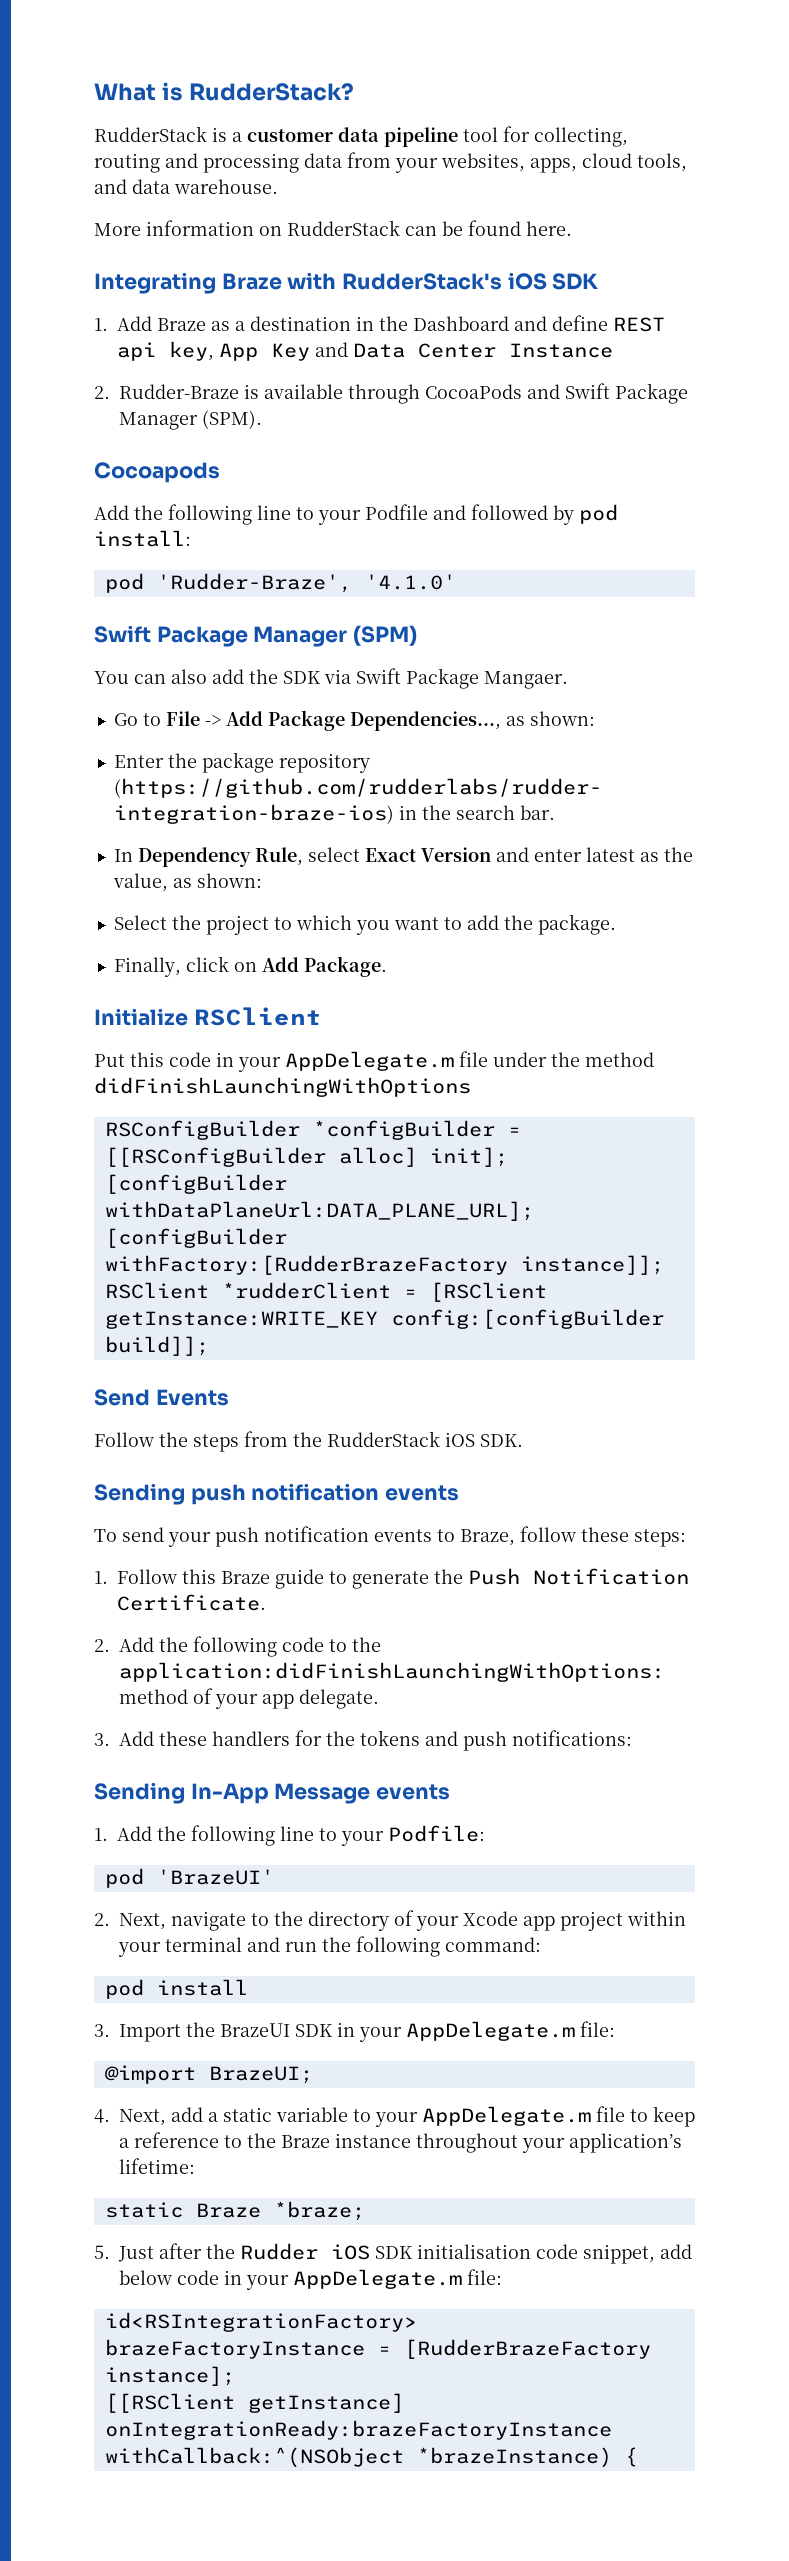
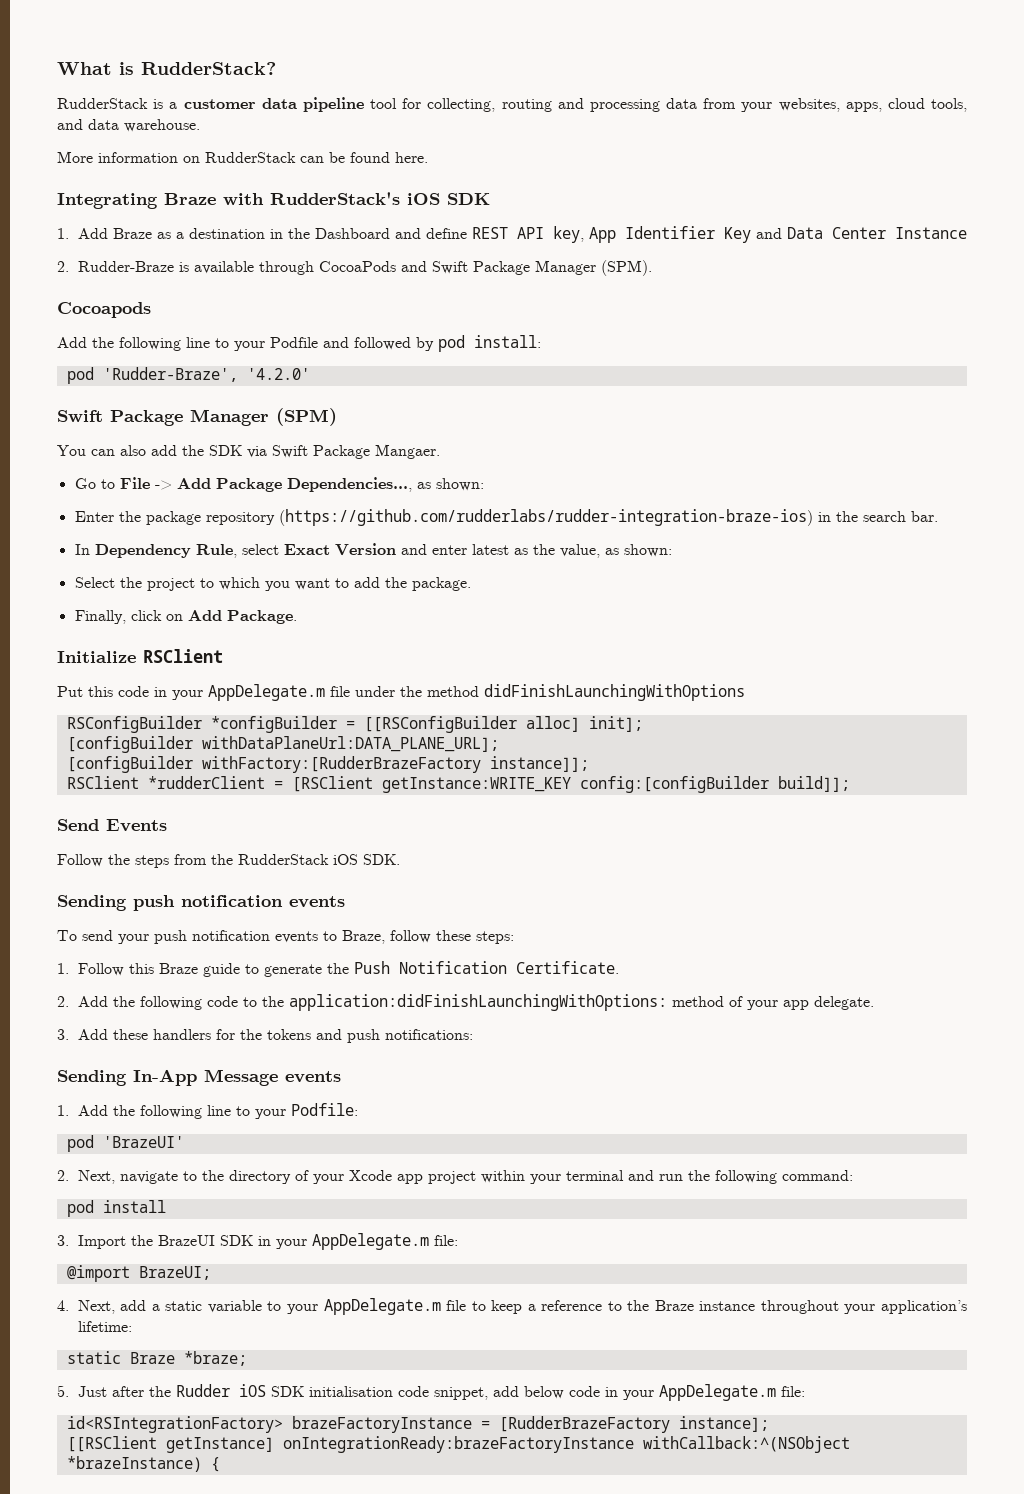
[117,342,156,361] api -> [516,227,544,239] API
(258, 352) none -> [624,226,715,239] Identifier
[364,574,456,590] '4.1.0' -> [246,368,310,380] '4.2.0'

